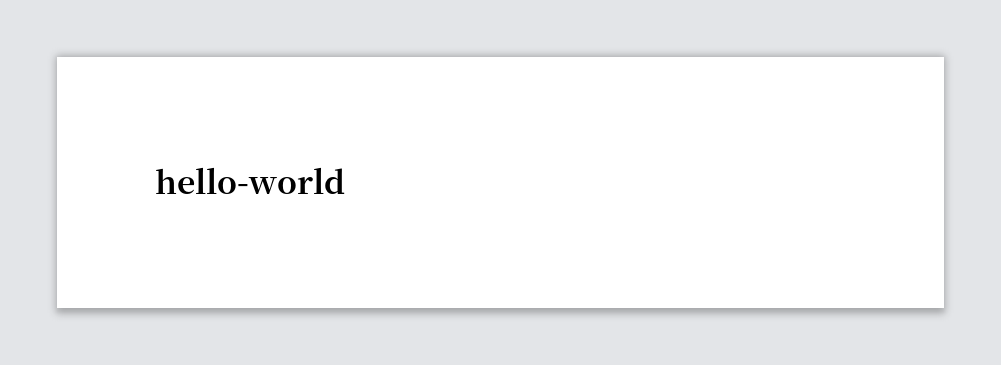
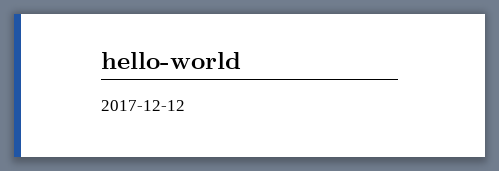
(345, 180) none -> [101,100,185,111] // 2017-12-12

